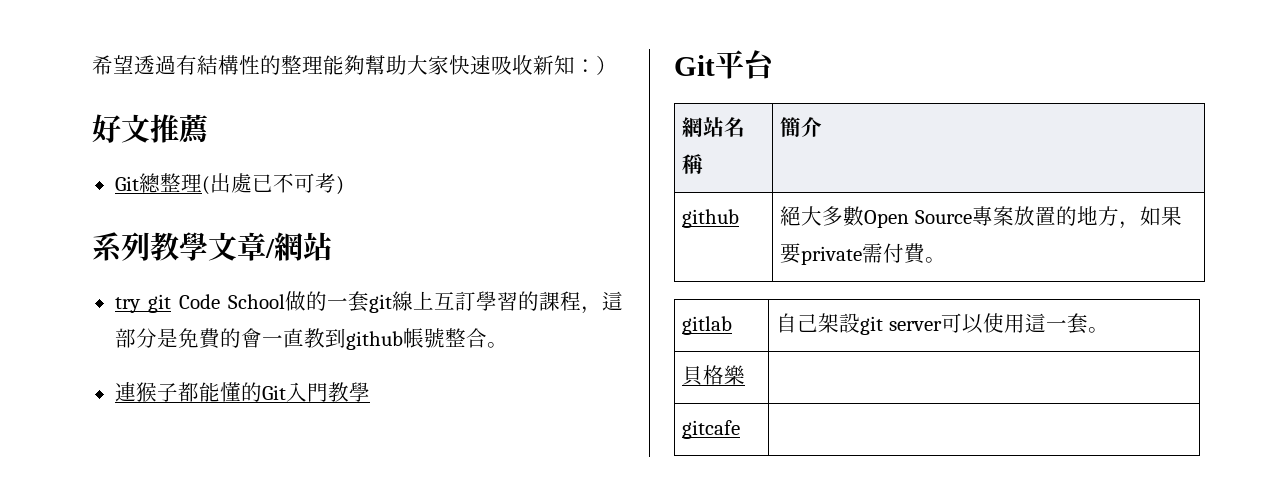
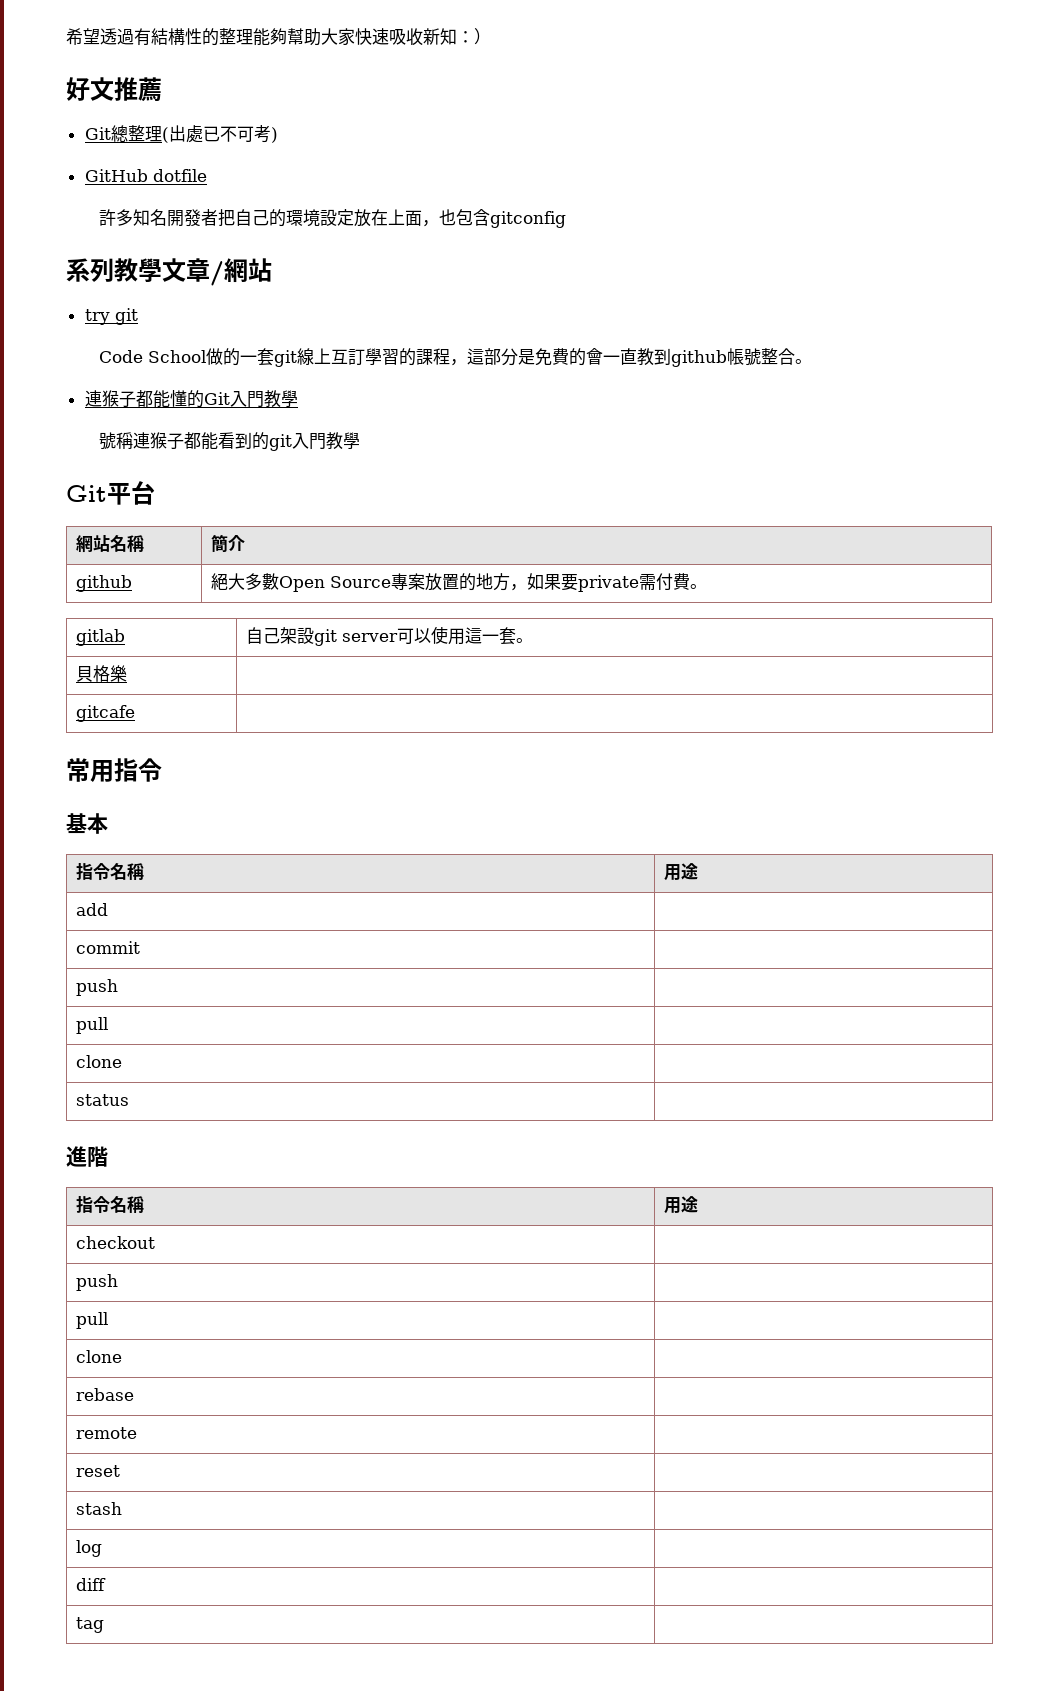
(344, 185) none -> [84,169,207,182] [98,209,566,228] // GitHub dotfile // 許多知名開發者把自己的環境設定放在上面，也包含gitconfig
(171, 303) none -> (138, 316) //
(370, 392) none -> [98,432,360,451] // 號稱連猴子都能看到的git入門教學
(741, 429) none -> [66,758,162,782] [66,813,108,834] [76,863,145,881] [664,863,699,881] [76,903,109,916] [76,941,141,954] [76,979,119,996] [76,1017,109,1034] [76,1055,123,1068] [76,1094,130,1106] [66,1146,108,1167] [76,1196,145,1214] [664,1196,699,1214] [76,1236,156,1249] [76,1274,119,1291] [76,1312,109,1329] [76,1350,123,1363] [76,1388,135,1401] [76,1427,138,1439] [76,1465,121,1477] [76,1502,123,1515] [76,1540,103,1557] [76,1578,107,1591] [76,1617,105,1633] // 常用指令 // 基本 // 指令名稱 | 用途 // add | // commit | // push | // pull | // clone | // status | // 進階 // 指令名稱 | 用途 // checkout | // push | // pull | // clone | // rebase | // remote | // reset | // stash | // log | // diff | // tag |

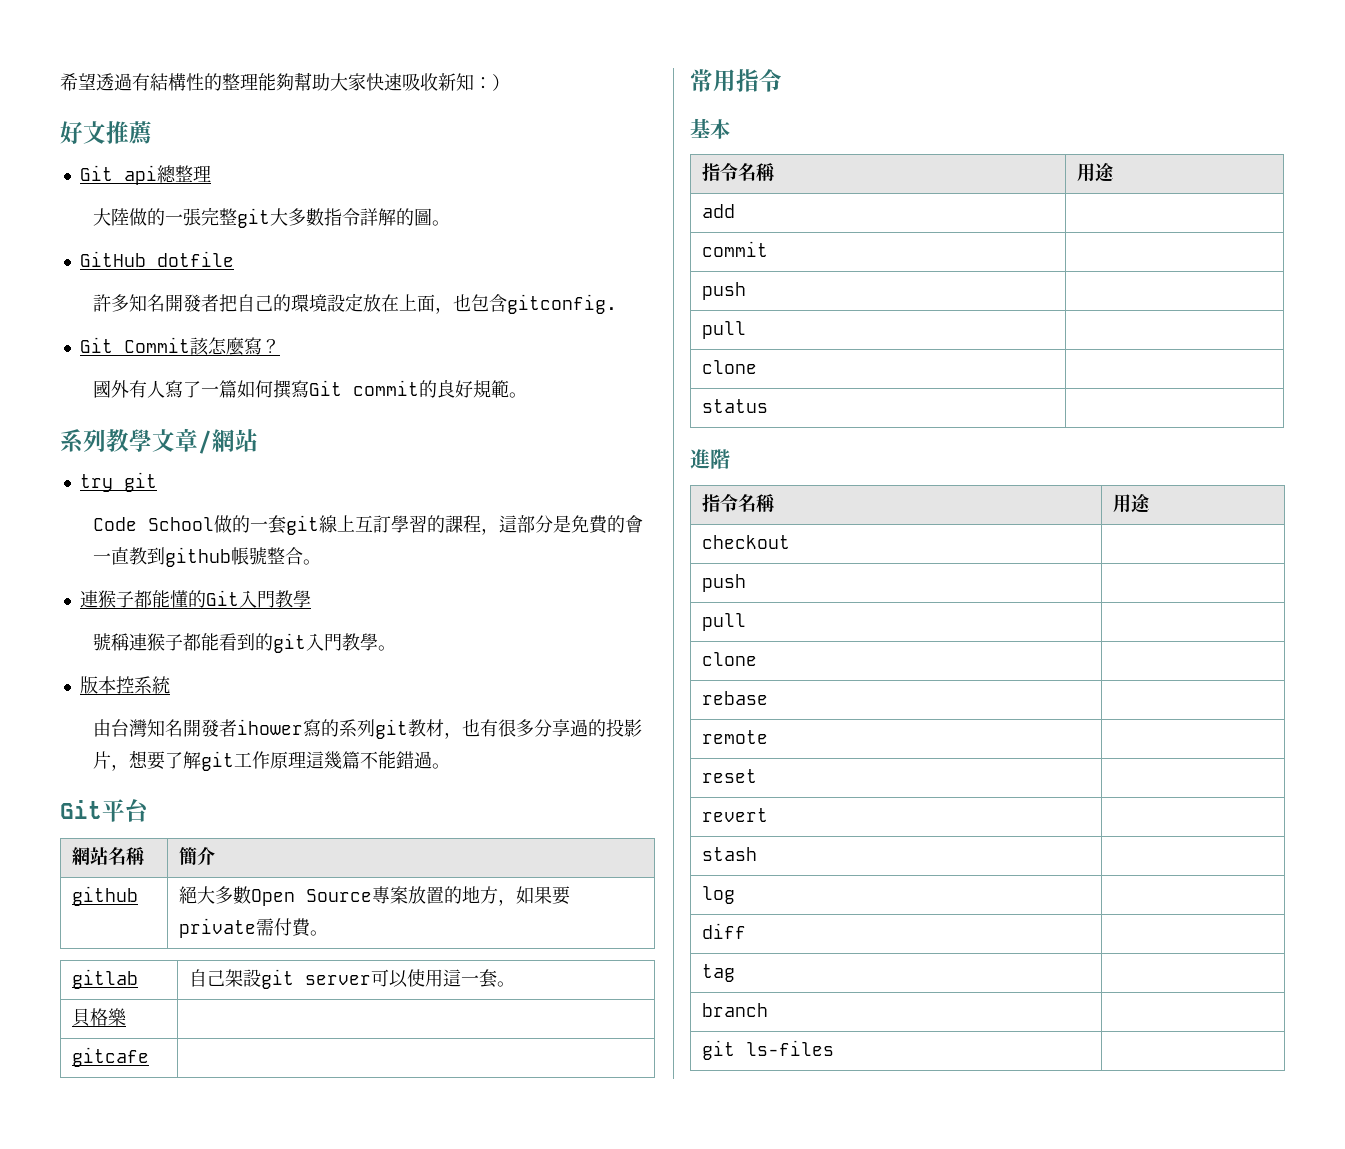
(111, 133) none -> [123,165,157,185] api
[161,125,278,143] (出處已不可考) -> [92,207,450,228] // 大陸做的一張完整git大多數指令詳解的圖。
[489,211,566,228] gitconfig -> [506,294,617,314] [79,337,280,356] [92,380,527,399] gitconfig. // Git Commit該怎麼寫？ // 國外有人寫了一篇如何撰寫Git commit的良好規範。
(360, 440) none -> [377,645,396,651] [79,676,170,694] [92,719,642,739] [92,750,450,771] 。 // 版本控系統 // 由台灣知名開發者ihower寫的系列git教材，也有很多分享過的投影片，想要了解git工作原理這幾篇不能錯過。
(121, 1471) none -> [702,808,769,822] // revert |
(105, 1625) none -> [702,1003,769,1017] [702,1040,835,1060] // branch | // git ls-files |

